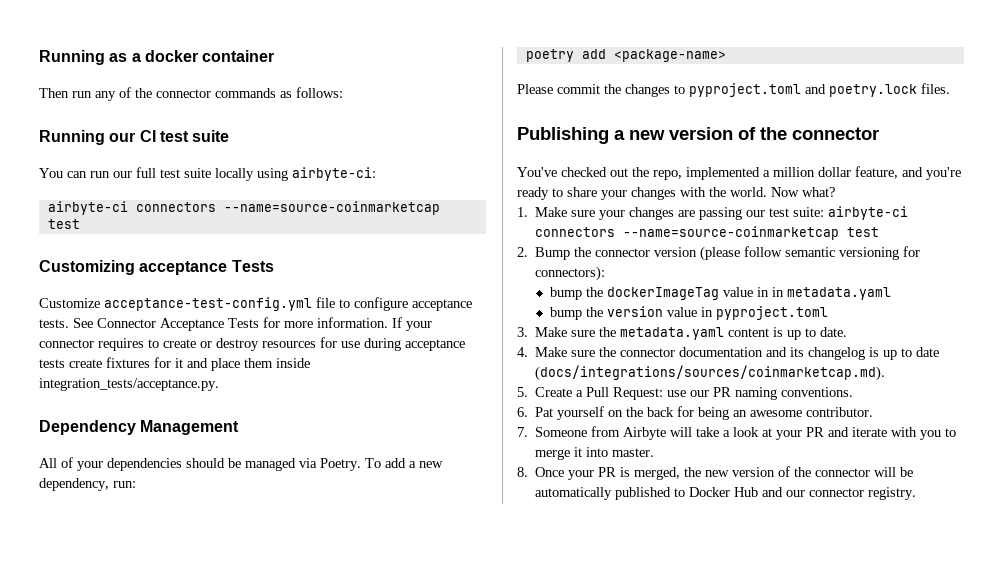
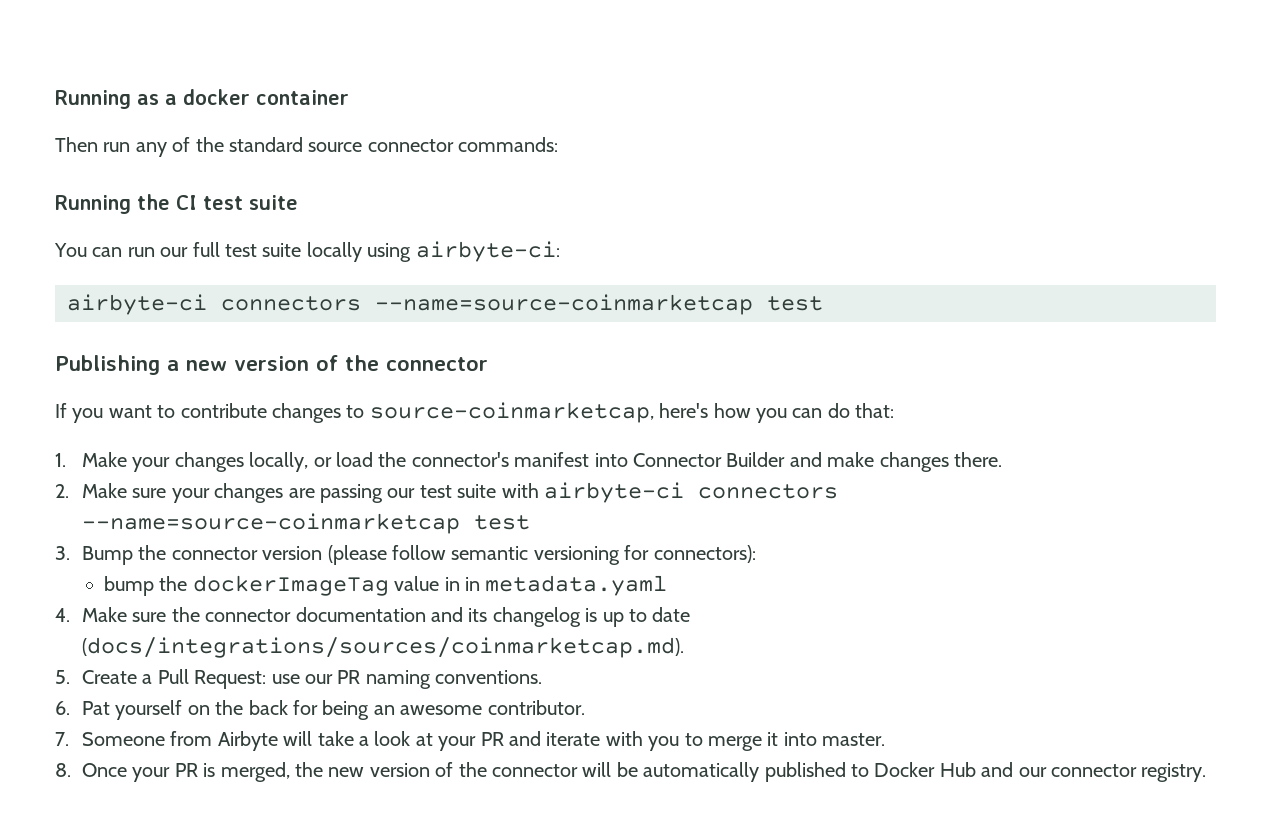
[156,87,343,98] [39,130,136,145] connector commands as follows: // Running our -> [229,137,559,152] [55,194,170,214] standard source connector commands: // Running the
[39,260,274,275] [39,297,472,311] [39,317,432,331] [39,337,465,351] [39,357,310,371] [39,378,219,391] [39,420,240,435] [39,457,443,471] [39,478,136,491] [525,49,726,62] [517,83,950,97] // Customizing acceptance Tests // Customize acceptance-test-config.yml file to configure acceptance tests. See Connector Acceptance Tests for more information. If your connector requires to create or destroy resources for use during acceptance tests create fixtures for it and place them inside integration_tests/acceptance.py. // Dependency Management // All of your dependencies should be managed via Poetry. To add a new dependency, run: // poetry add <package-name> // Please commit the changes to pyproject.toml and poetry.lock files. -> (823, 303) none
[517,166,961,180] [517,187,835,200] [517,207,528,217] You've checked out the repo, implemented a million dollar feature, and you're ready to share your changes with the world. Now what? // 1. -> [55,402,895,423] [55,452,1002,472] [55,484,69,498] If you want to contribute changes to source-coinmarketcap, here's how you can do that: // 1. Make your changes locally, or load the connector's manifest into Connector Builder and make changes there. // 2.
[793,206,909,220] [535,226,880,240] [517,247,528,257] suite: airbyte-ci connectors --name=source-coinmarketcap test // 2. -> [457,482,838,503] [81,513,530,534] [55,546,70,560] suite with airbyte-ci connectors --name=source-coinmarketcap test // 3.
[549,306,828,320] [517,327,848,340] // bump the version value in pyproject.toml // 3. Make sure the metadata.yaml content is up to date. -> (668, 585) none

